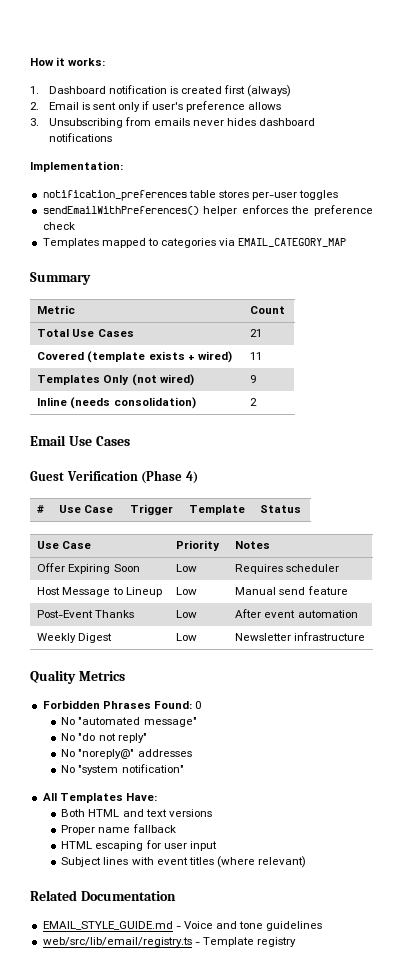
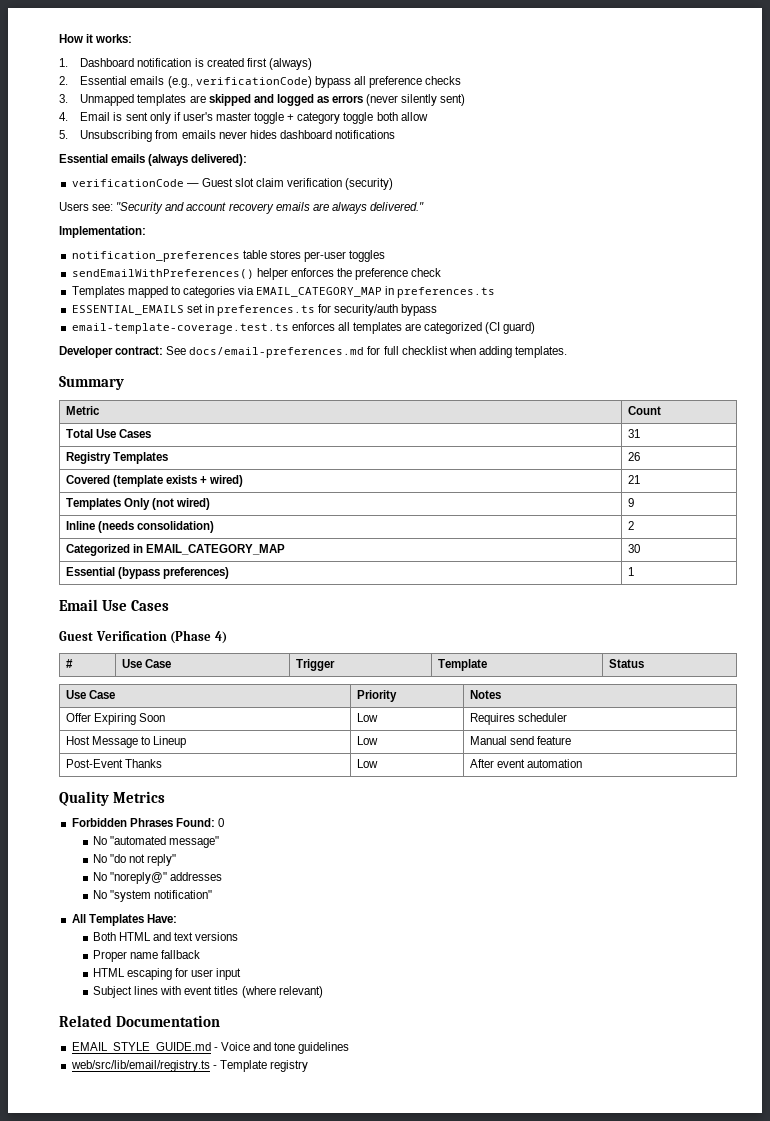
(39, 106) none -> [80,76,462,88] [59,94,466,106] [59,112,68,121] Essential emails (e.g., verificationCode) bypass all preference checks // 3. Unmapped templates are skipped and logged as errors (never silently sent) // 4.
[186,101,282,112] [30,118,39,126] preference allows // 3. -> [215,112,428,124] [59,130,68,139] master toggle + category toggle both allow // 5.
(112, 137) none -> [59,154,248,166] [71,178,394,190] [59,202,424,214] // Essential emails (always delivered): // verificationCode — Guest slot claim verification (security) // Users see: "Security and account recovery emails are always delivered."
(347, 242) none -> [385,286,496,298] [71,304,438,316] [71,322,536,334] [59,346,567,358] in preferences.ts // ESSENTIAL_EMAILS set in preferences.ts for security/auth bypass // email-template-coverage.test.ts enforces all templates are categorized (CI guard) // Developer contract: See docs/email-preferences.md for full checklist when adding templates.
[250,329,263,337] 21 -> [628,429,641,438] [66,452,169,464] [628,452,641,461] 31 // Registry Templates | 26
[250,352,263,360] 11 -> [628,475,641,484] 21
(258, 402) none -> [66,544,286,556] [628,544,641,553] [66,567,230,579] [628,567,635,576] // Categorized in EMAIL_CATEGORY_MAP | 30 // Essential (bypass preferences) | 1
[37,633,113,643] [176,633,198,641] [235,632,366,641] // Weekly Digest | Low | Newsletter infrastructure -> (583, 763) none

